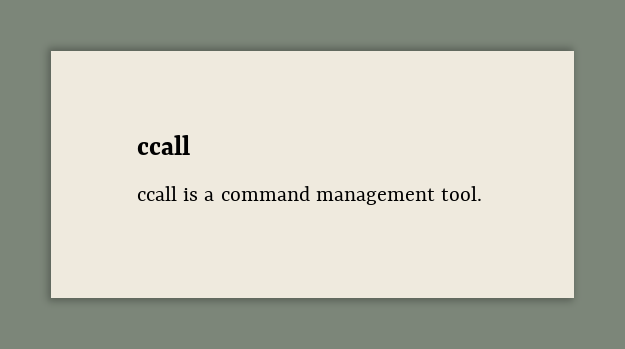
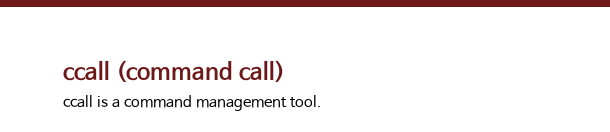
[137,135,190,155] ccall -> [63,60,286,83] ccall (command call)

